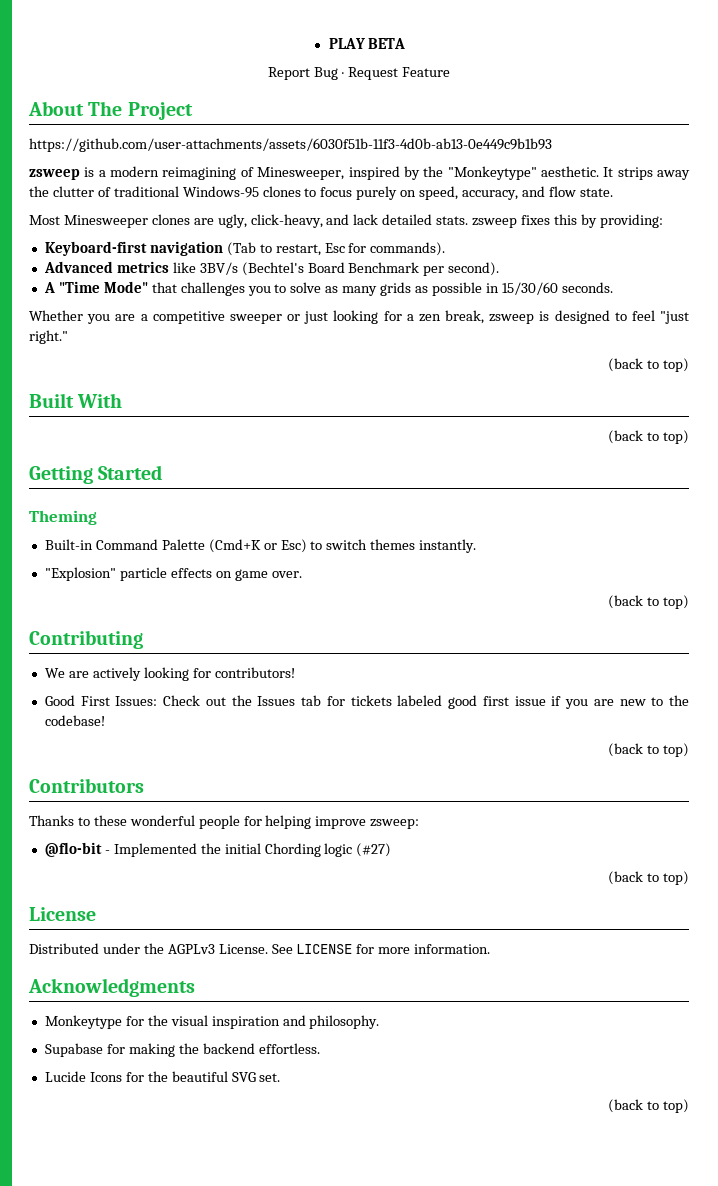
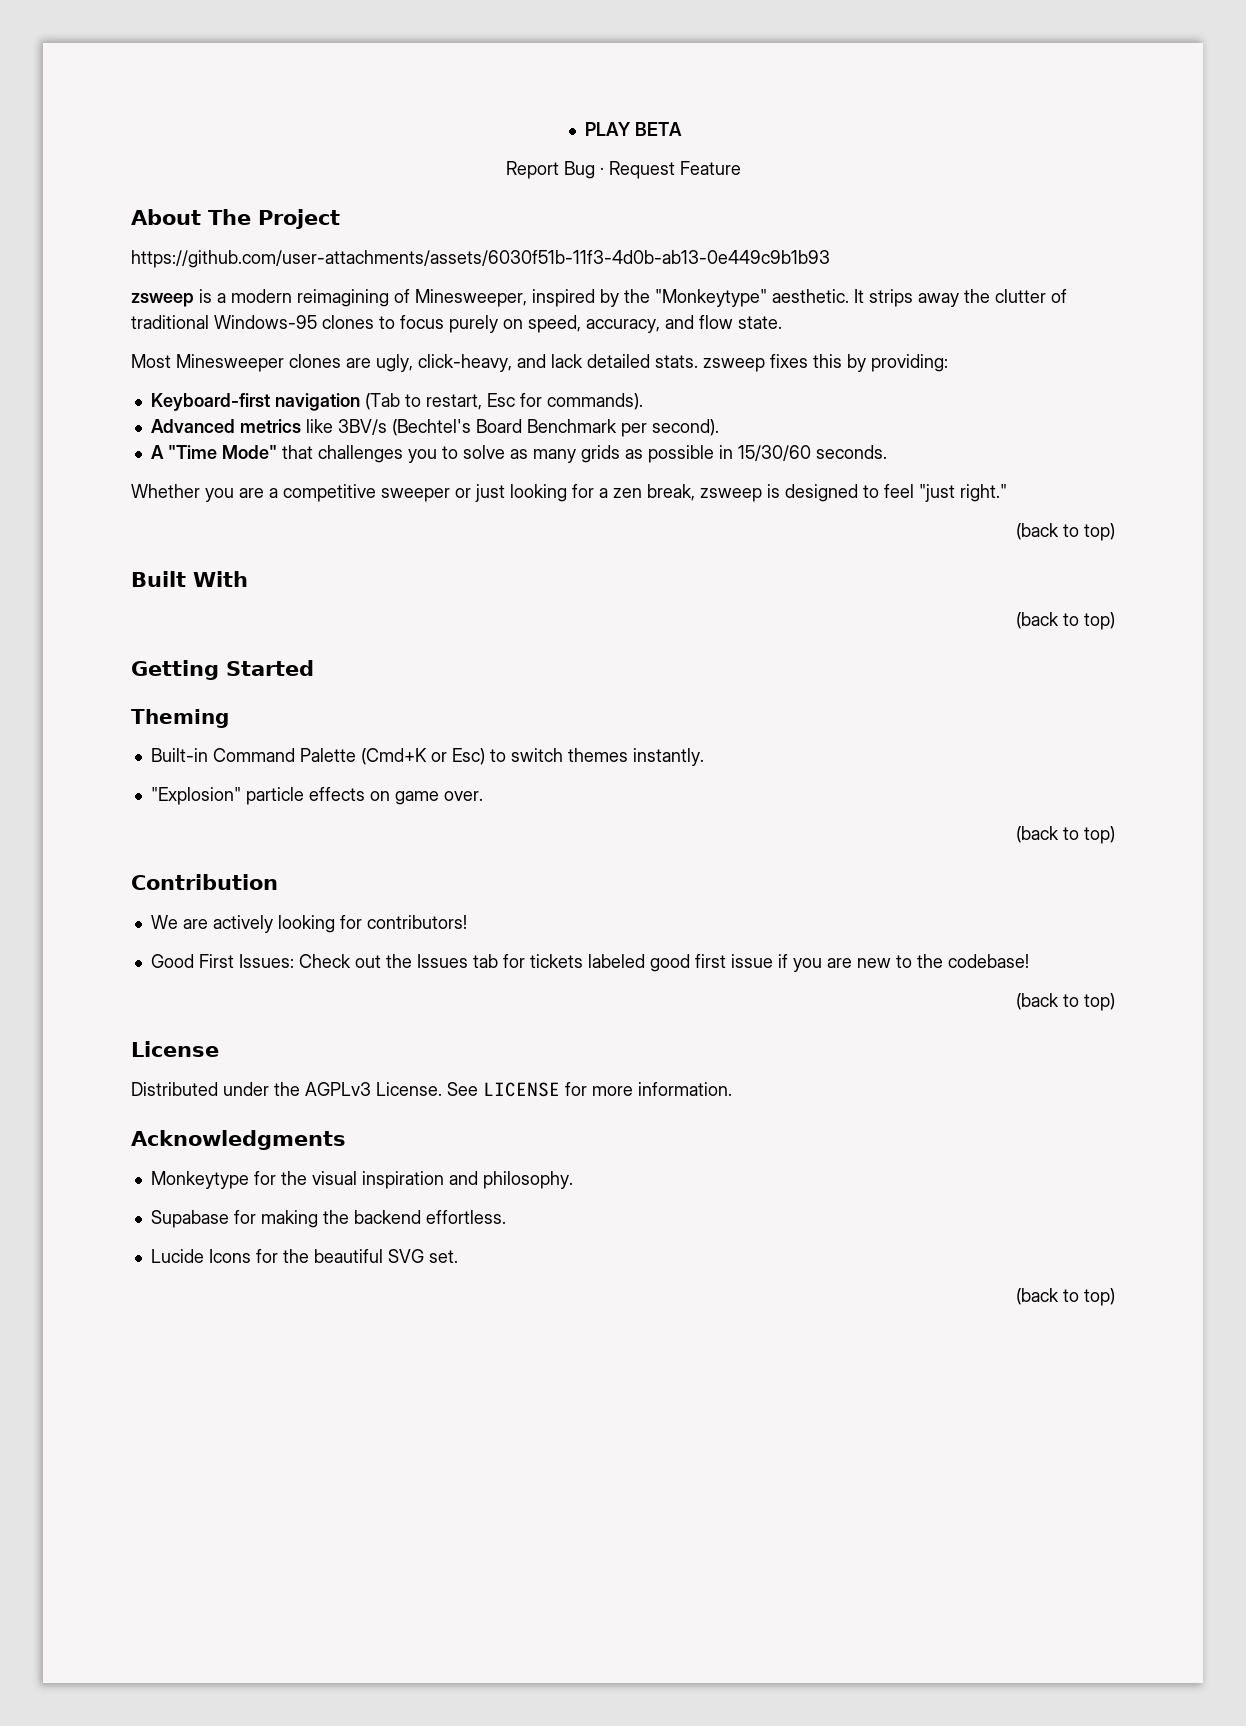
[29,630,143,649] Contributing -> [131,874,278,890] Contribution
[29,778,144,793] [29,815,420,829] [44,842,392,857] [608,871,689,885] // Contributors // Thanks to these wonderful people for helping improve zsweep: // @flo-bit - Implemented the initial Chording logic (#27) // (back to top) -> (1115, 1002) none

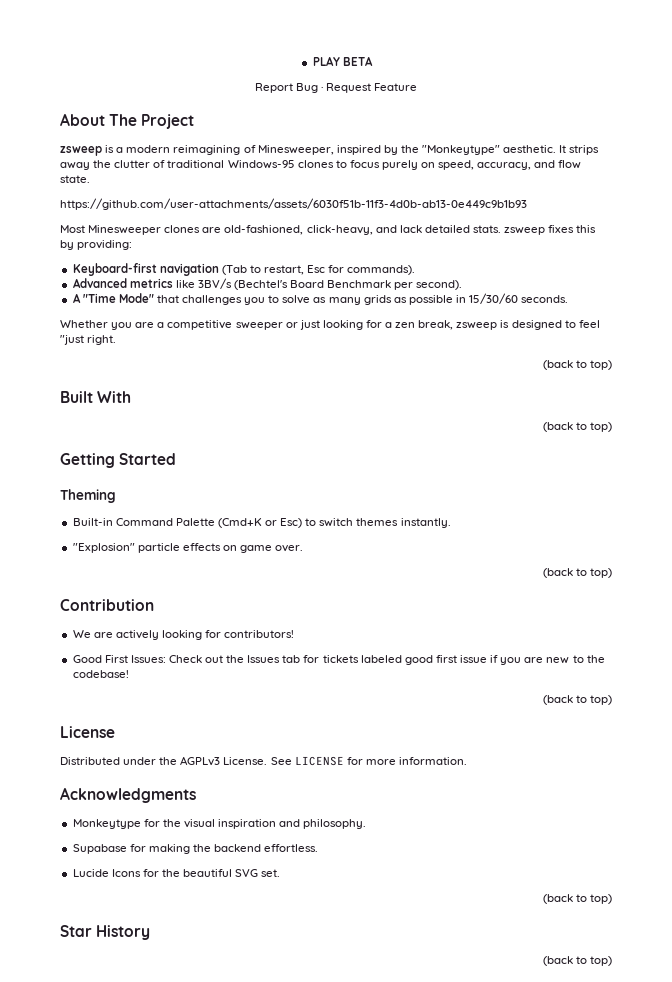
[131,250,830,268] // https://github.com/user-attachments/assets/6030f51b-11f3-4d0b-ab13-0e449c9b1b93 -> (195, 121) none
(782, 322) none -> [60,198,527,210] // https://github.com/user-attachments/assets/6030f51b-11f3-4d0b-ab13-0e449c9b1b93
[376,354,413,372] ugly, -> [224,225,304,235] old-fashioned,
[960,484,1007,502] right." -> [87,335,117,345] right.
(1115, 1297) none -> [60,925,151,940] [542,956,612,966] // Star History // (back to top)

